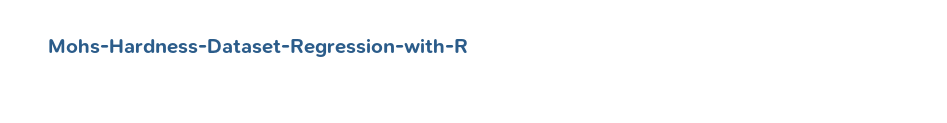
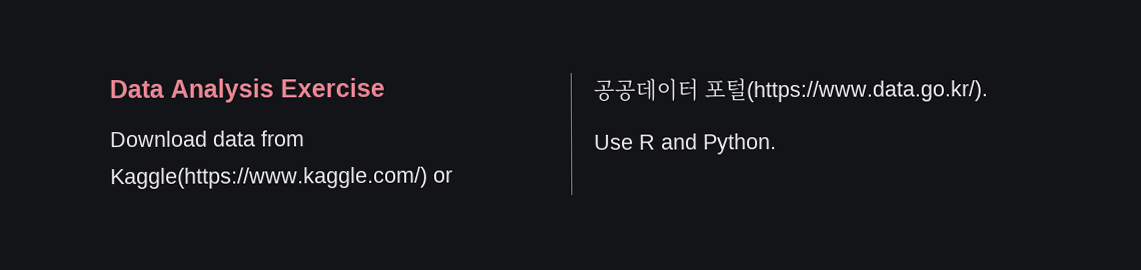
[48,38,468,57] Mohs-Hardness-Dataset-Regression-with-R -> [109,77,385,103] [109,130,305,148] [110,166,453,190] [593,77,988,103] [593,133,777,155] Data Analysis Exercise // Download data from Kaggle(https://www.kaggle.com/) or 공공데이터 포털(https://www.data.go.kr/). // Use R and Python.

